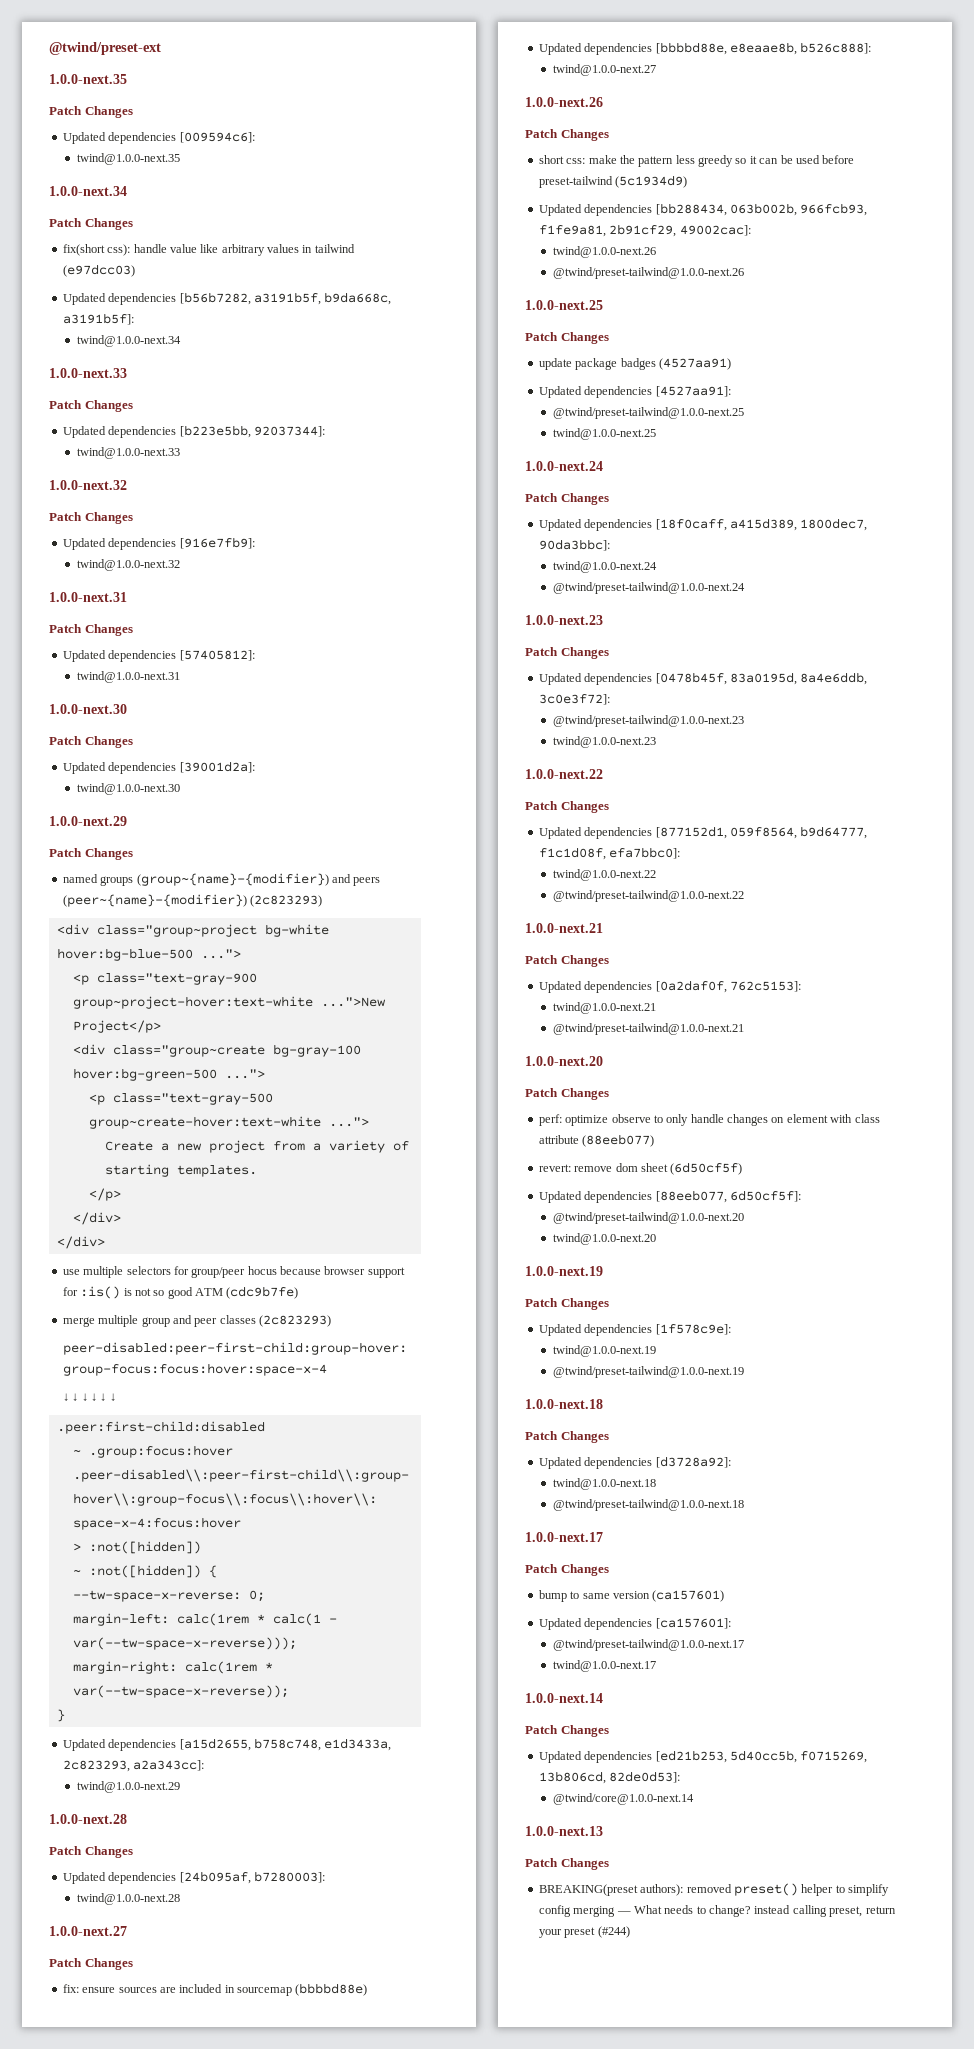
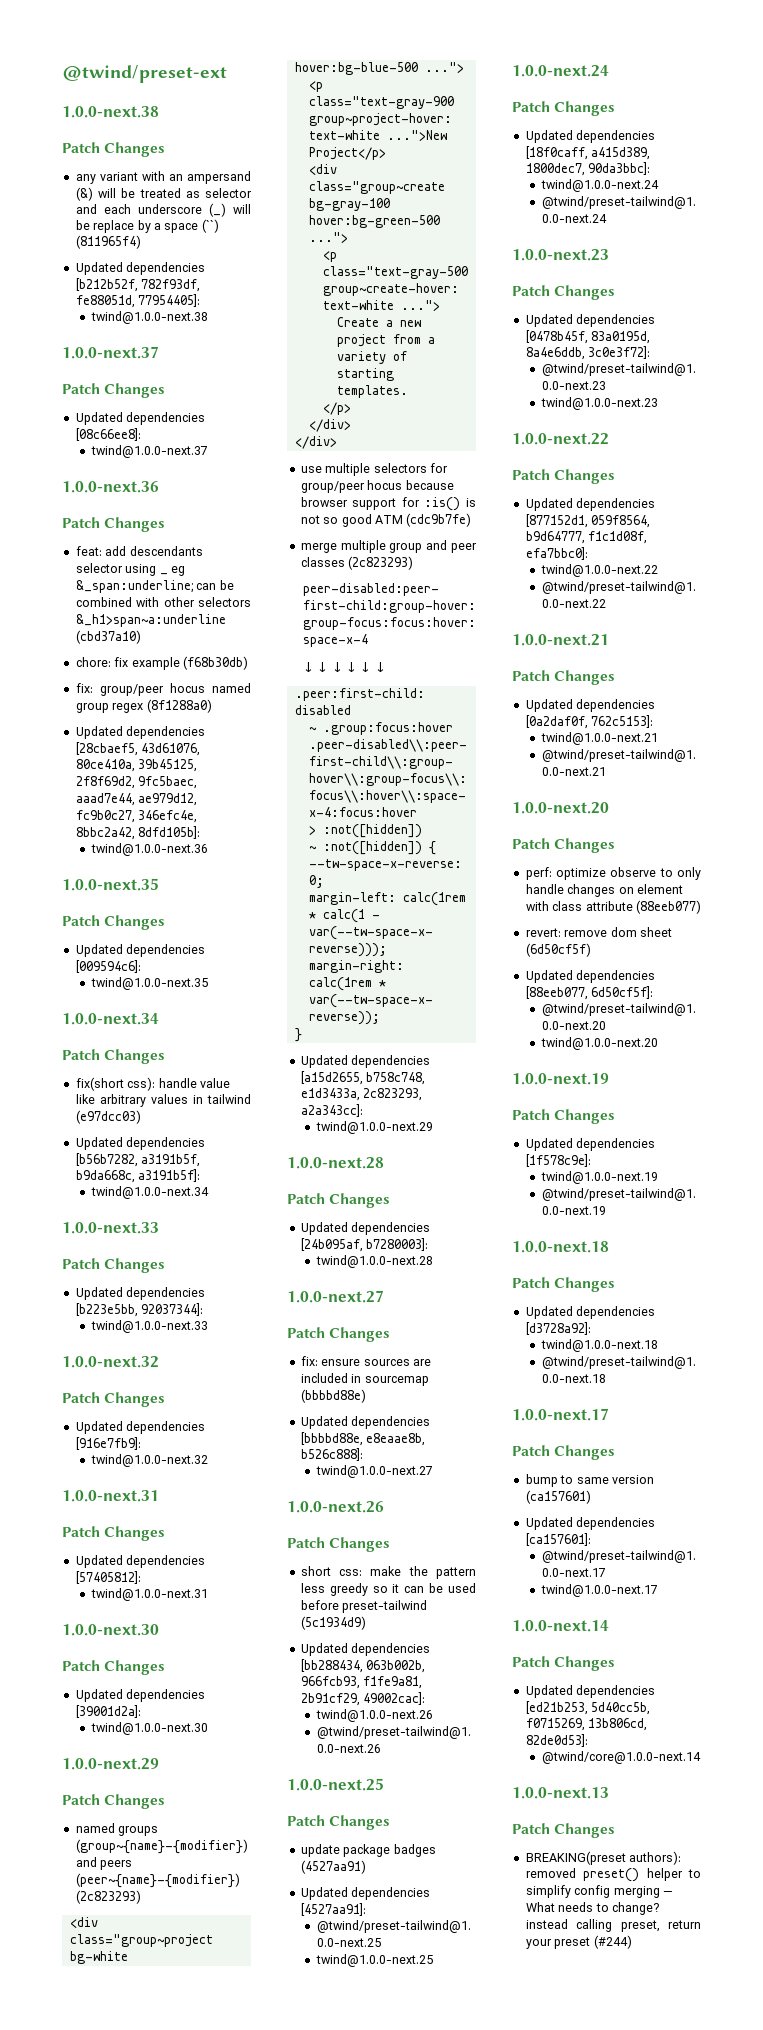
(161, 48) none -> [62,106,159,118] [62,142,166,157] [75,171,251,184] [75,187,252,201] [75,203,251,217] [75,219,219,233] [75,235,141,249] [75,262,206,275] [75,278,201,292] [75,294,201,308] [90,311,208,324] [62,346,159,359] [62,383,166,398] [75,412,206,425] [75,428,141,441] [90,445,208,458] [62,481,159,493] [62,517,166,532] [75,546,203,556] [75,563,185,576] [75,580,234,593] [75,597,251,607] [75,614,226,627] [75,630,141,644] [75,656,248,670] [75,683,252,696] [75,699,212,713] [75,726,206,739] [75,742,201,756] [75,759,198,772] [75,776,198,789] [75,793,198,806] [75,810,198,823] [75,826,201,840] [90,843,208,856] // 1.0.0-next.38 // Patch Changes // any variant with an ampersand (&) will be treated as selector and each underscore (_) will be replace by a space (``) (811965f4) // Updated dependencies [b212b52f, 782f93df, fe88051d, 77954405]: // twind@1.0.0-next.38 // 1.0.0-next.37 // Patch Changes // Updated dependencies [08c66ee8]: // twind@1.0.0-next.37 // 1.0.0-next.36 // Patch Changes // feat: add descendants selector using _ eg &_span:underline; can be combined with other selectors &_h1>span~a:underline (cbd37a10) // chore: fix example (f68b30db) // fix: group/peer hocus named group regex (8f1288a0) // Updated dependencies [28cbaef5, 43d61076, 80ce410a, 39b45125, 2f8f69d2, 9fc5baec, aaad7e44, ae979d12, fc9b0c27, 346efc4e, 8bbc2a42, 8dfd105b]: // twind@1.0.0-next.36

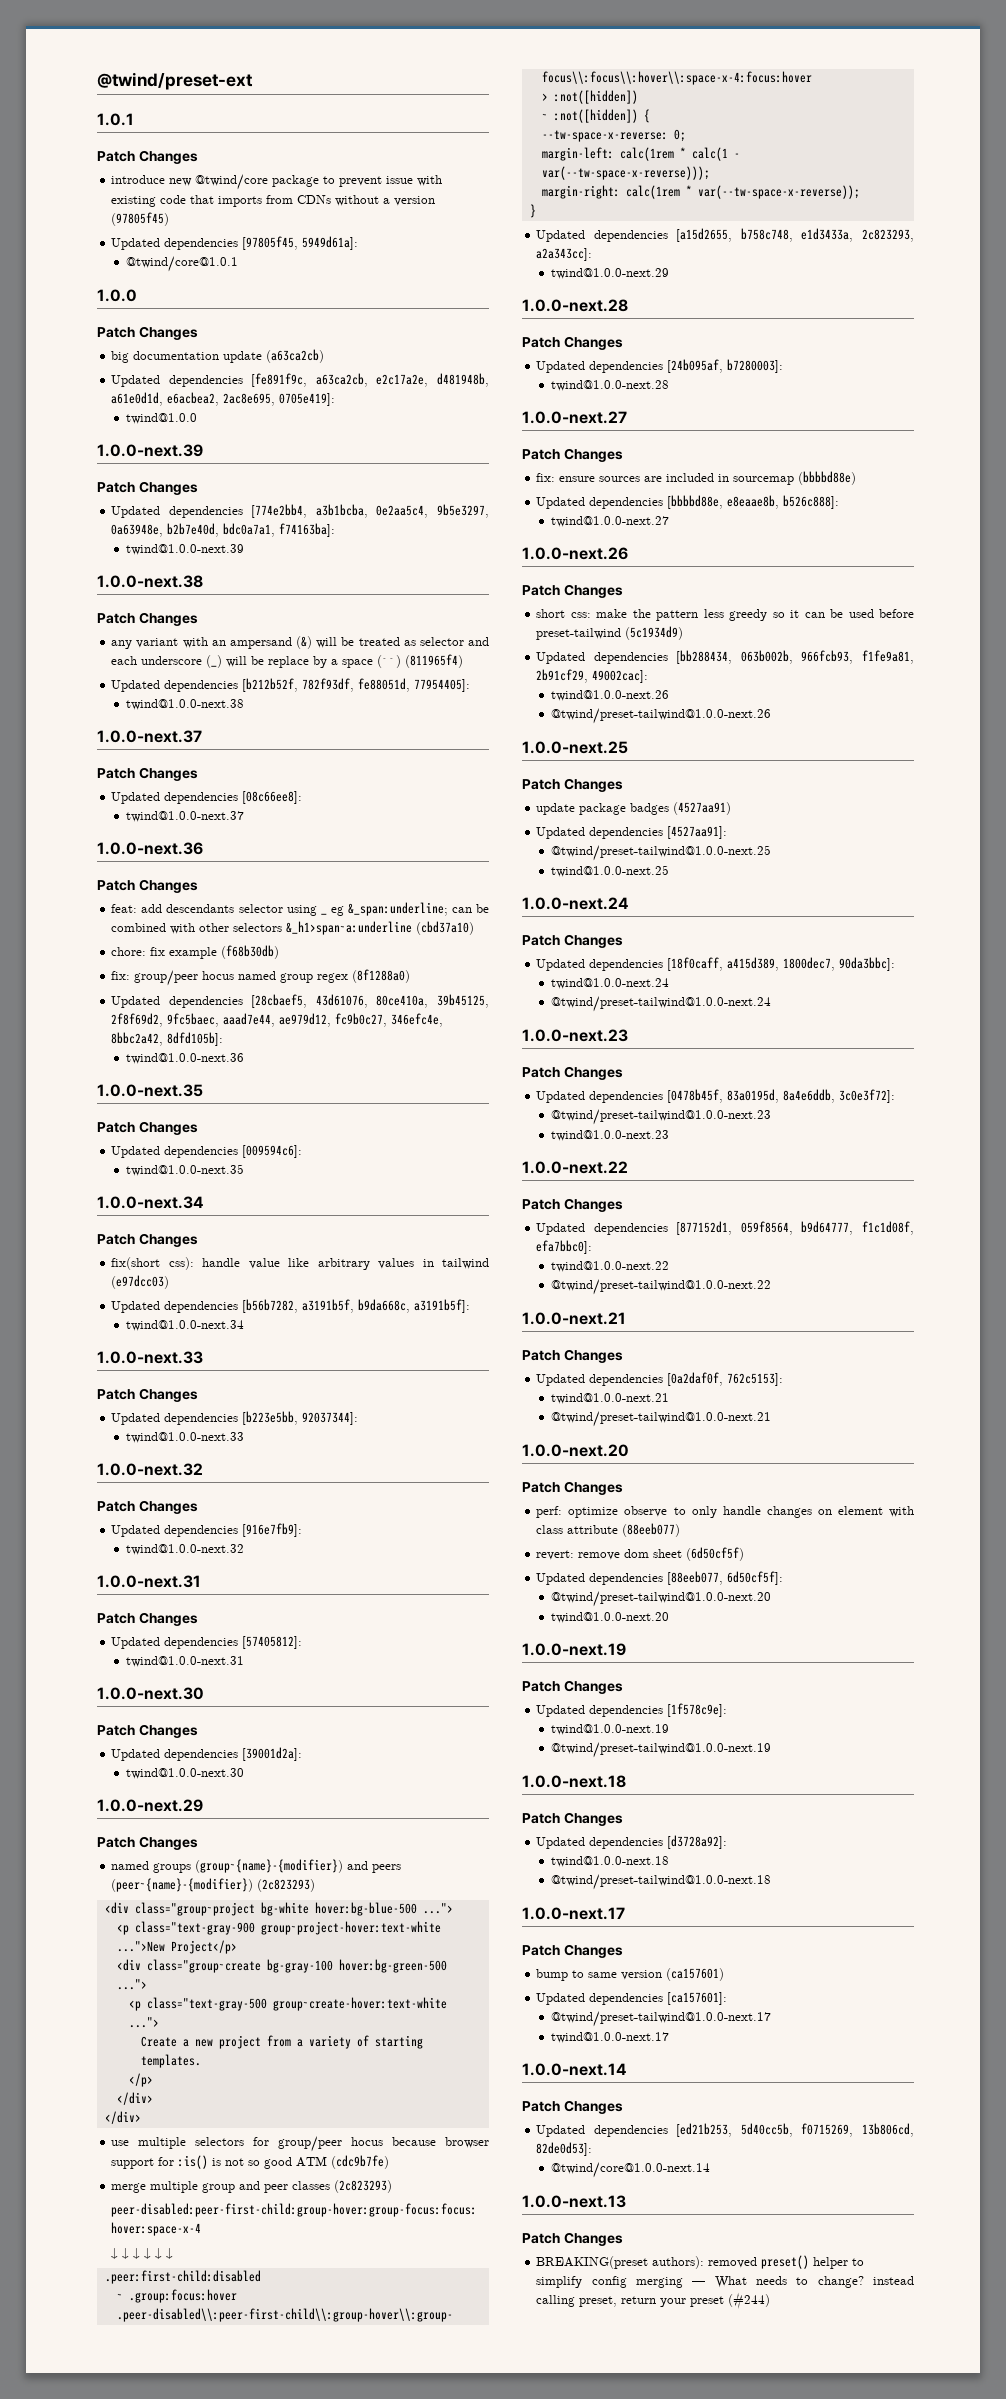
(227, 74) none -> [97,113,134,126] [97,150,198,164] [111,174,443,190] [111,195,436,207] [111,212,170,226] [111,236,359,250] [125,256,238,272] [97,289,137,302] [97,326,198,340] [111,349,325,363] [111,373,489,387] [111,392,336,406] [125,413,197,424] [97,444,203,457] [97,481,198,495] [111,504,489,518] [111,523,336,537] [125,544,244,555] // 1.0.1 // Patch Changes // introduce new @twind/core package to prevent issue with existing code that imports from CDNs without a version (97805f45) // Updated dependencies [97805f45, 5949d61a]: // @twind/core@1.0.1 // 1.0.0 // Patch Changes // big documentation update (a63ca2cb) // Updated dependencies [fe891f9c, a63ca2cb, e2c17a2e, d481948b, a61e0d1d, e6acbea2, 2ac8e695, 0705e419]: // twind@1.0.0 // 1.0.0-next.39 // Patch Changes // Updated dependencies [774e2bb4, a3b1bcba, 0e2aa5c4, 9b5e3297, 0a63948e, b2b7e40d, bdc0a7a1, f74163ba]: // twind@1.0.0-next.39

